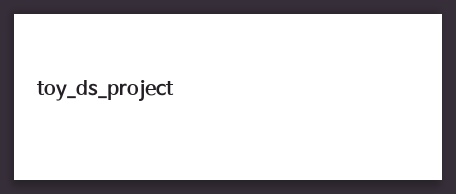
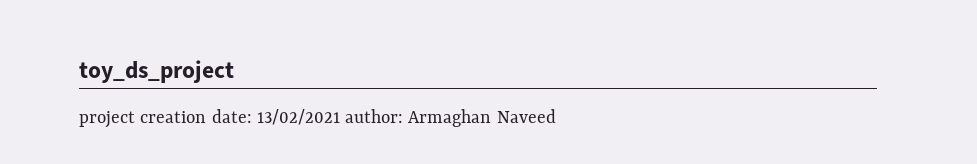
(174, 90) none -> [79,109,556,128] // project creation date: 13/02/2021 author: Armaghan Naveed

